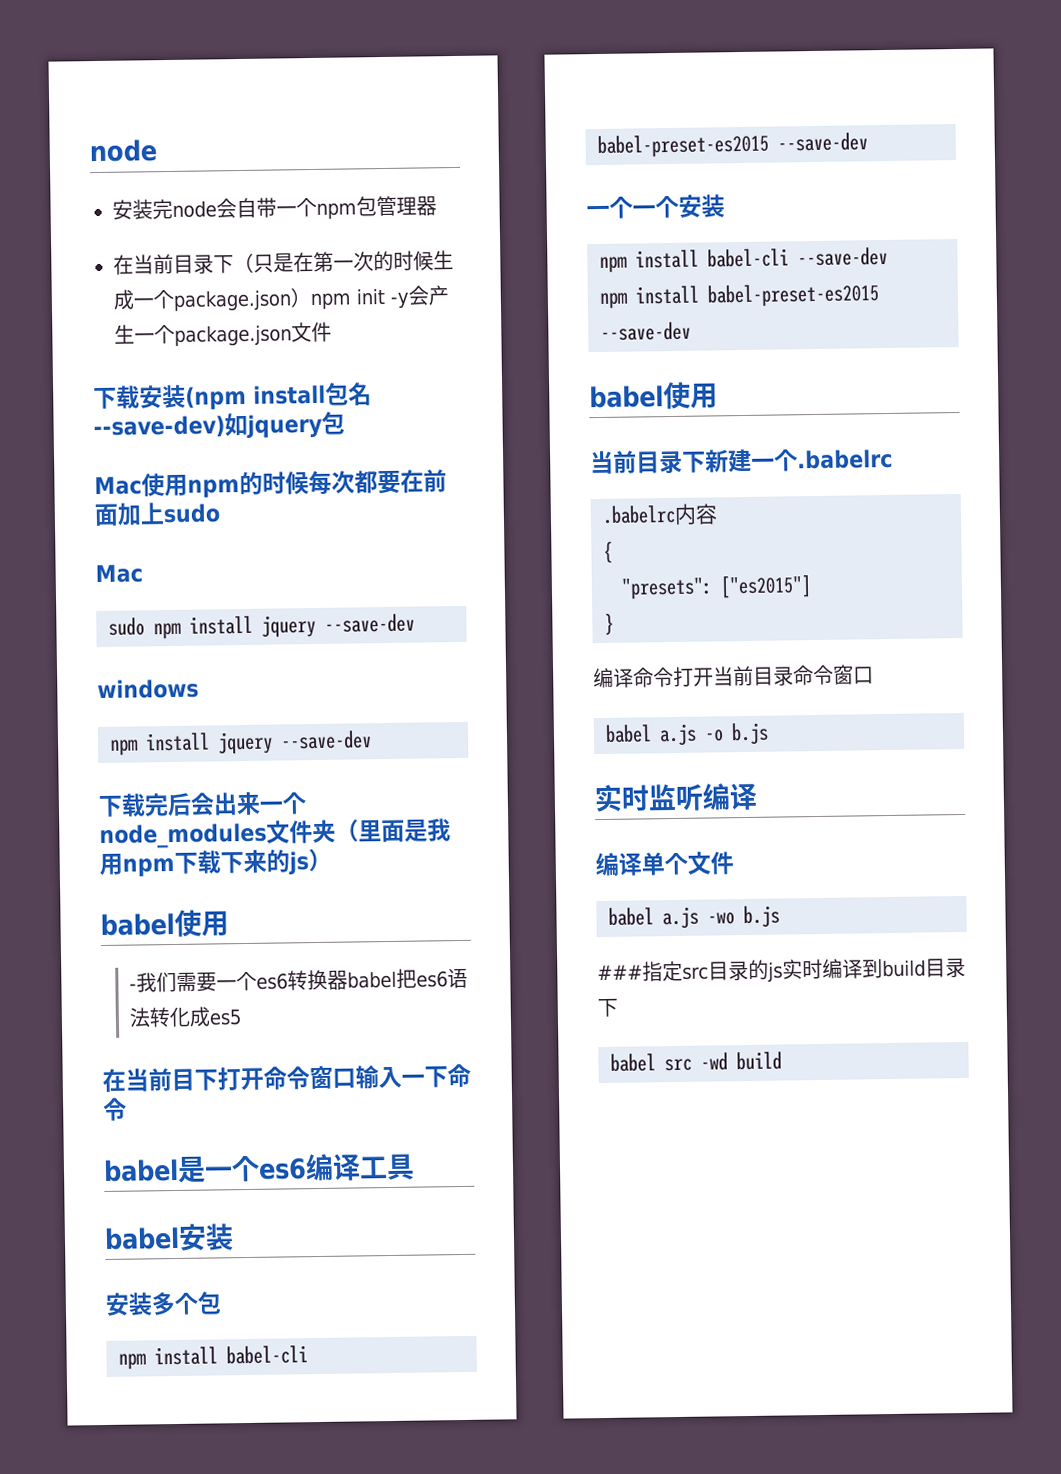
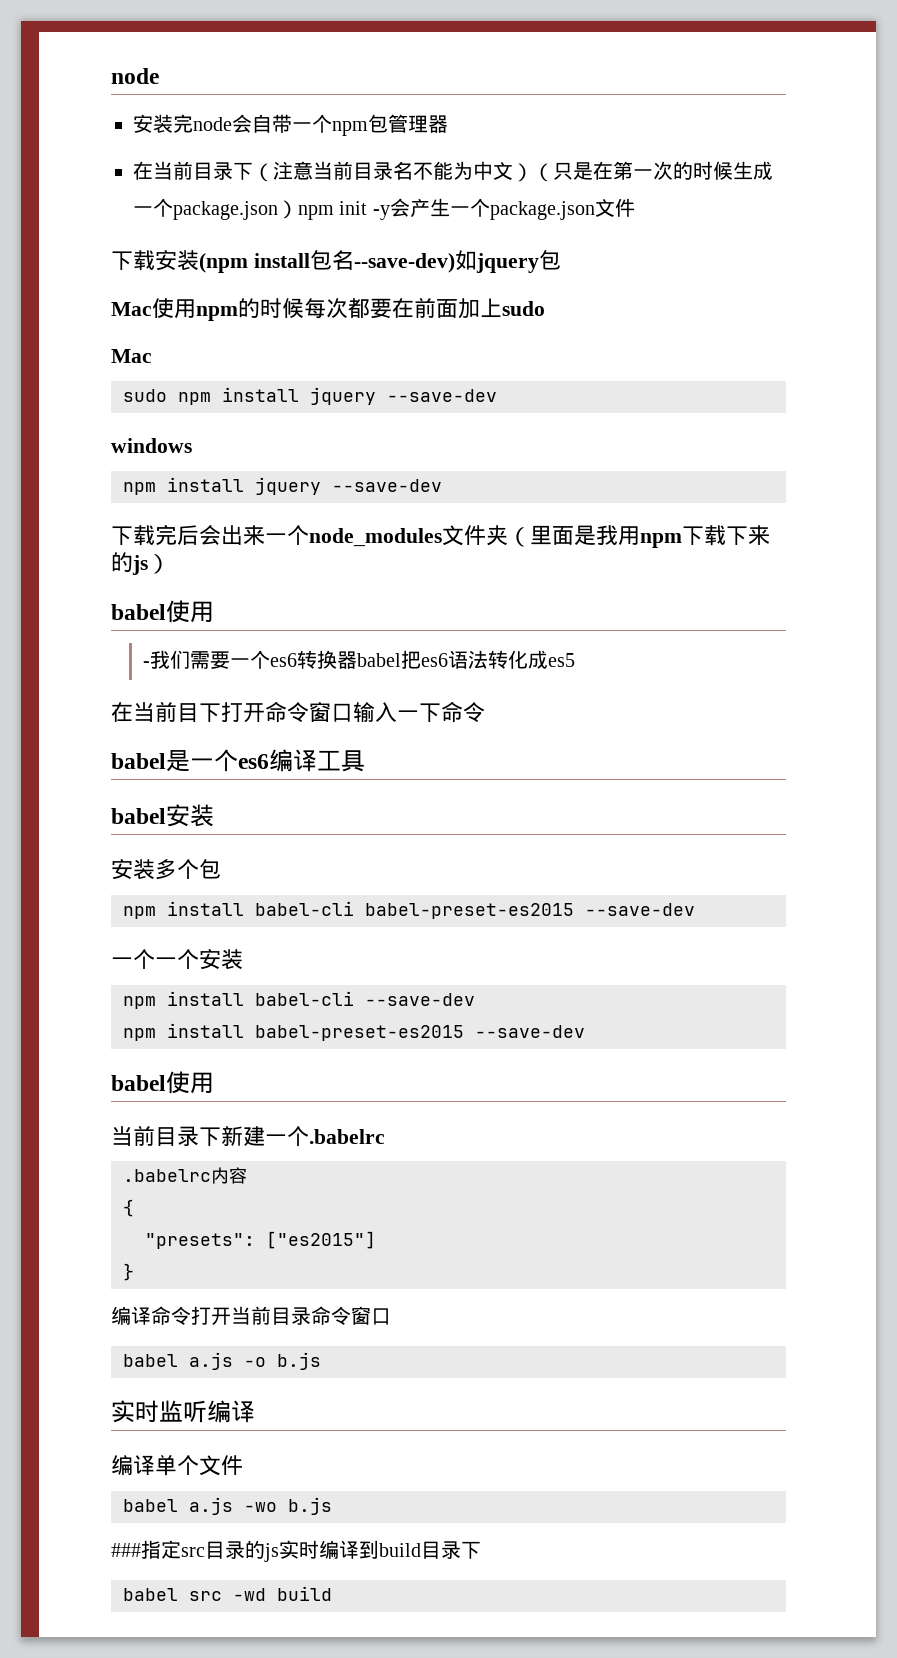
(254, 263) none -> [273,161,553,182] 注意当前目录名不能为中文）（

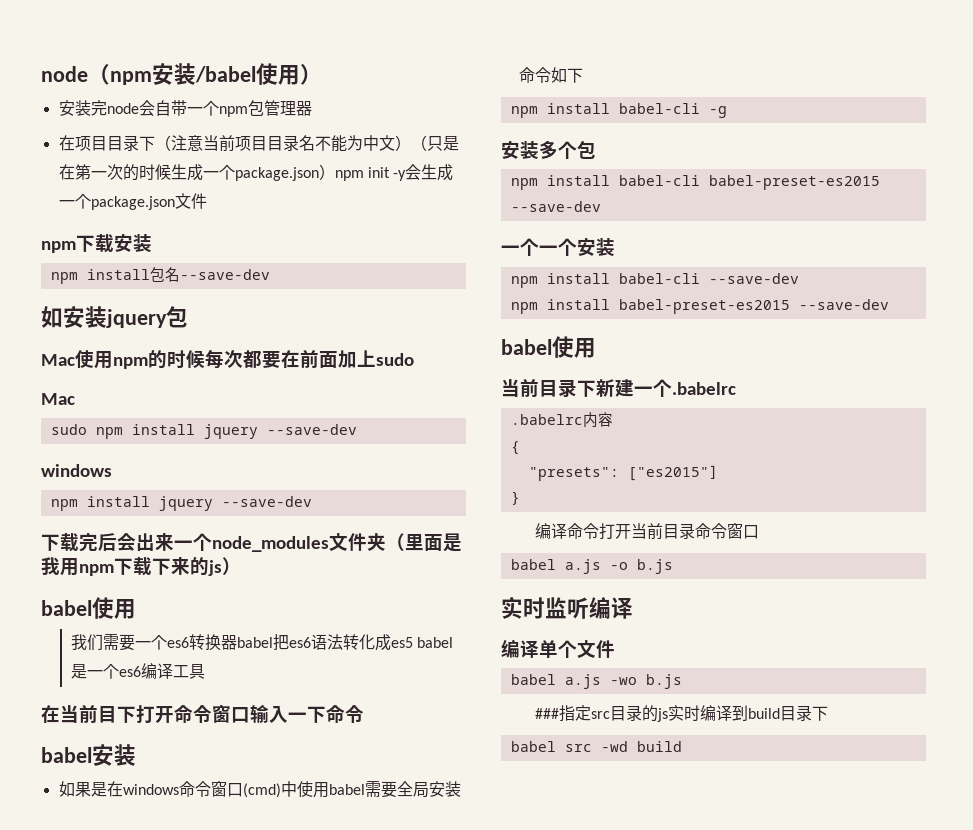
[111,68,159,84] node -> [41,63,322,85] node（npm安装/babel使用）
[153,161,193,180] 当前 -> [74,136,107,151] 项目
(353, 170) none -> [234,136,267,151] 项目
[409,198,450,217] 产生 -> [421,164,454,181] 生成
(635, 207) none -> [41,241,76,253] npm
[199,253,248,273] (npm -> [50,272,78,284] // npm
[353,250,477,273] --save-dev)如 -> [179,269,270,280] [41,306,107,328] --save-dev // 如安装
[142,661,150,667] - -> (136, 609) none
(575, 660) none -> [417,637,454,648] [71,663,206,679] babel是一个es6编译工具
[166,749,365,772] [111,804,214,827] 是一个es6编译工具 // babel安装 -> [92,744,136,766] [58,781,461,798] [518,67,583,83] [510,103,727,118] 安装 // 如果是在windows命令窗口(cmd)中使用babel需要全局安装命令如下 // npm install babel-cli -g

